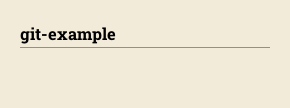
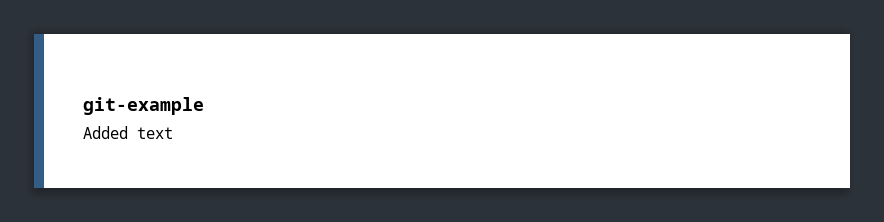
(116, 35) none -> [83,126,173,139] // Added text

